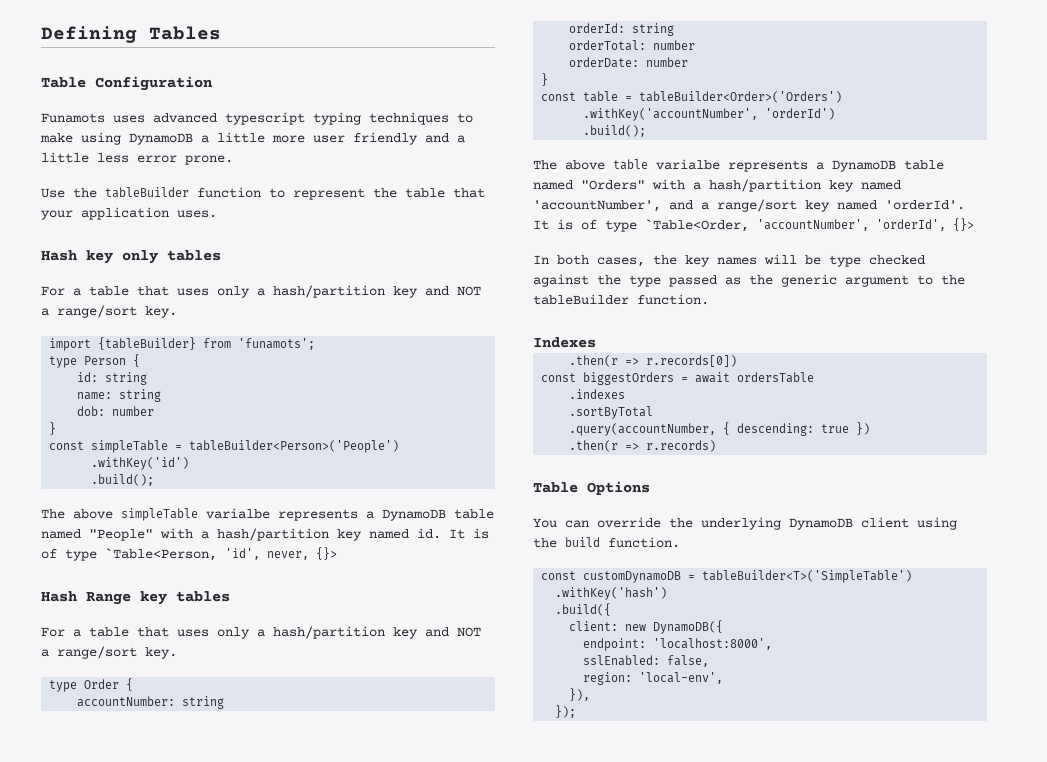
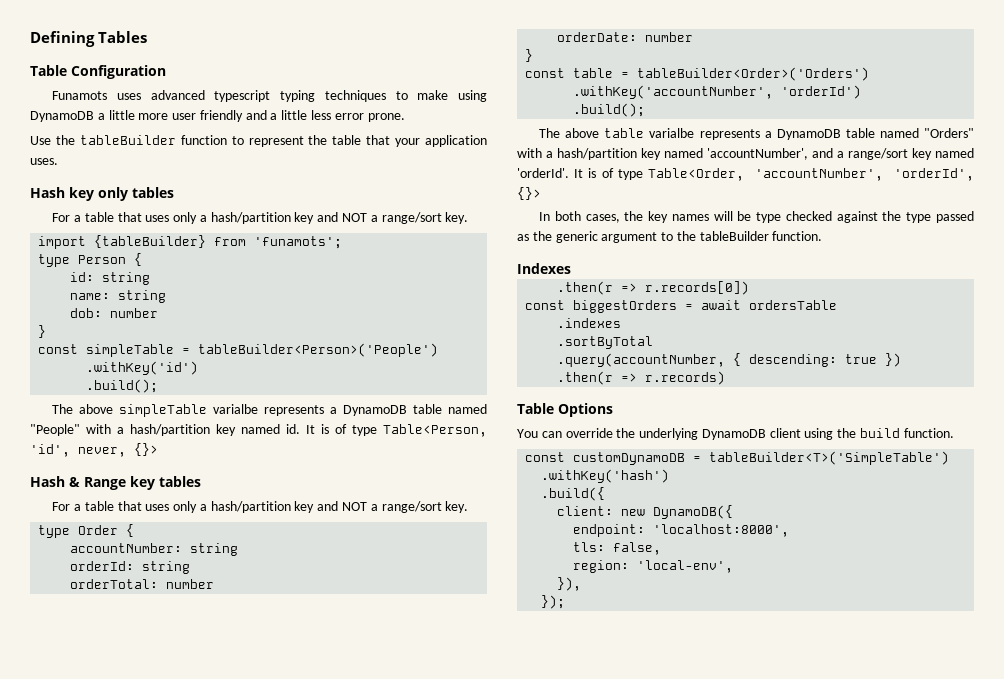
[105,548,217,561] `Table<Person, -> [383,424,487,437] Table<Person,
(77, 596) none -> [69,477,80,487] &
[645,219,749,232] `Table<Order, -> [647,168,744,181] Table<Order,
[583,655,661,666] sslEnabled: -> [573,542,606,552] tls:

